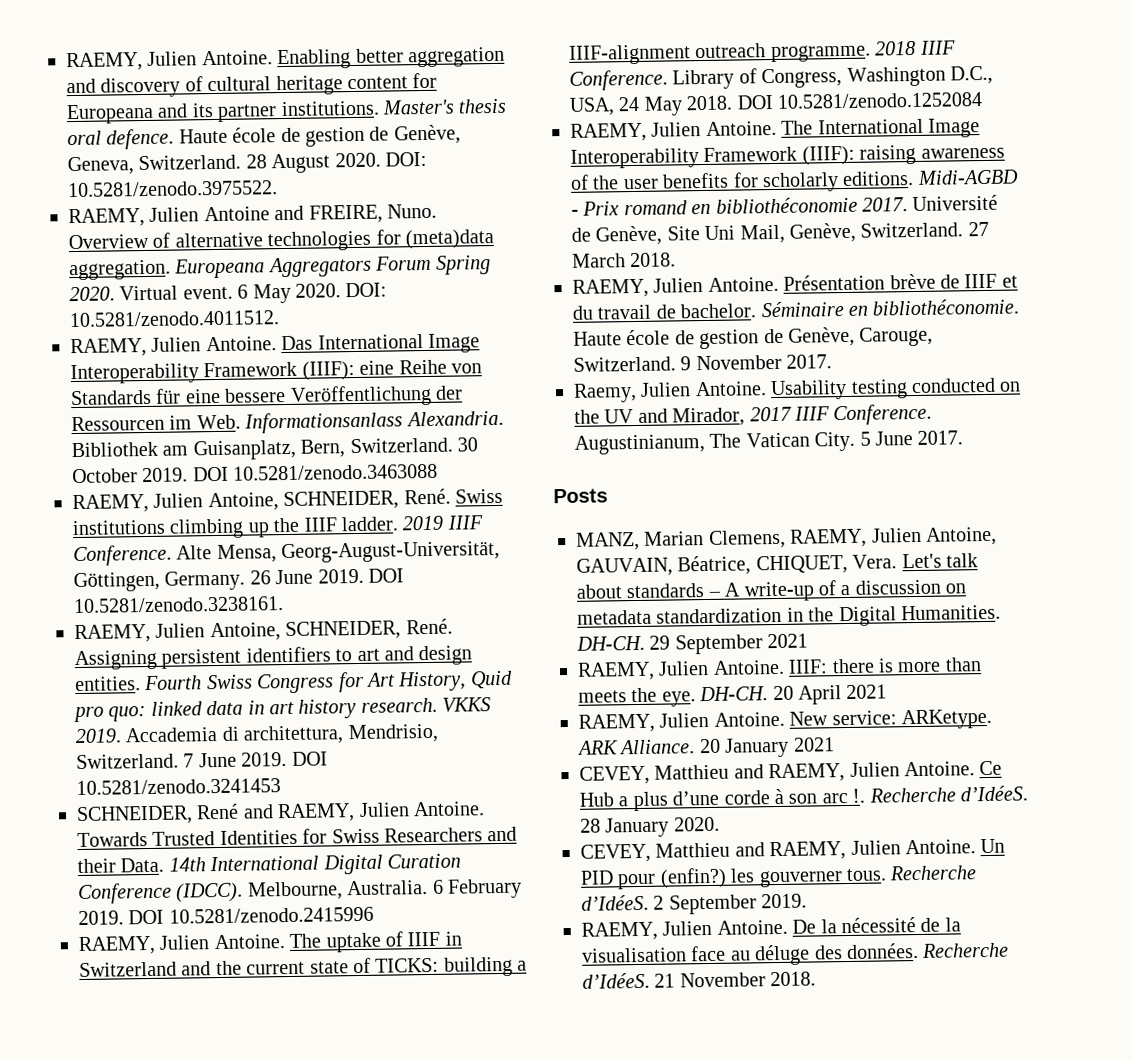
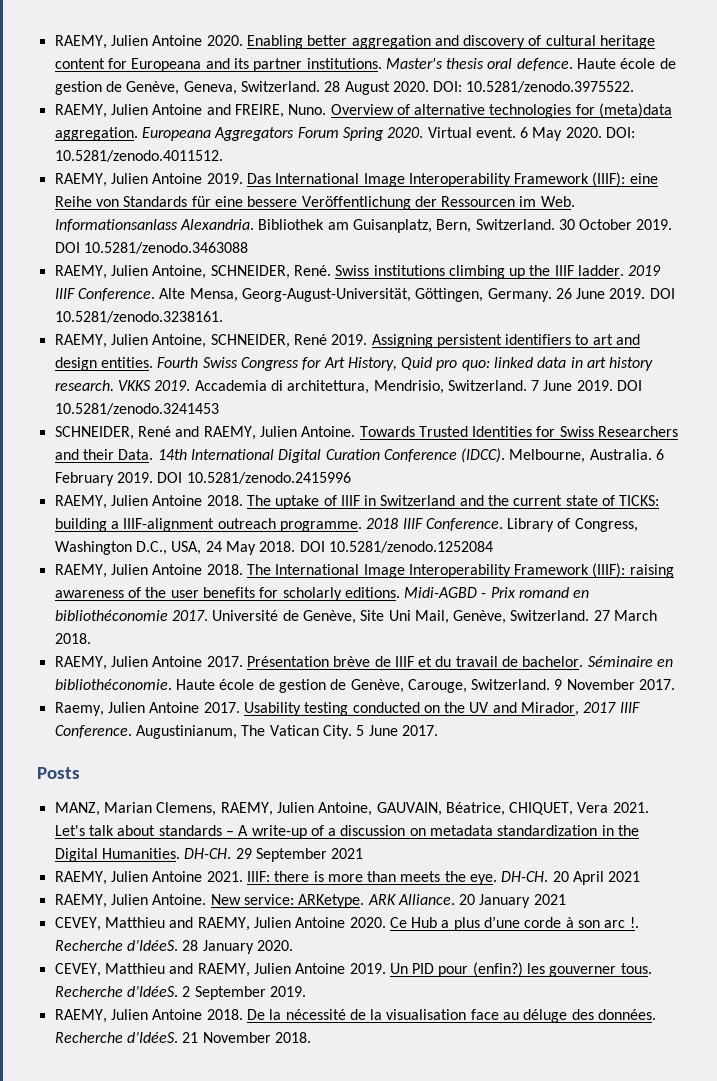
[66,50,273,72] RAEMY, Julien Antoine. -> [54,35,243,49] RAEMY, Julien Antoine 2020.
[205,336,277,352] Antoine. -> [152,173,243,184] Antoine 2019.
[405,618,453,635] René. -> [293,334,368,345] René 2019.
[213,934,285,950] Antoine. -> [152,495,243,506] Antoine 2018.
[705,120,777,136] Antoine. -> [152,564,243,575] Antoine 2018.
[707,276,779,292] Antoine. -> [152,656,243,667] Antoine 2017.
[694,381,767,397] Antoine. -> [149,702,240,713] Antoine 2017.
[852,554,898,569] Vera. -> [577,802,649,813] Vera 2021.
[712,659,785,675] Antoine. -> [152,871,243,882] Antoine 2021.
[904,761,975,777] Antoine. -> [295,917,386,928] Antoine 2020.
[905,839,976,855] Antoine. -> [295,963,386,974] Antoine 2019.
[716,919,788,935] Antoine. -> [152,1009,243,1020] Antoine 2018.

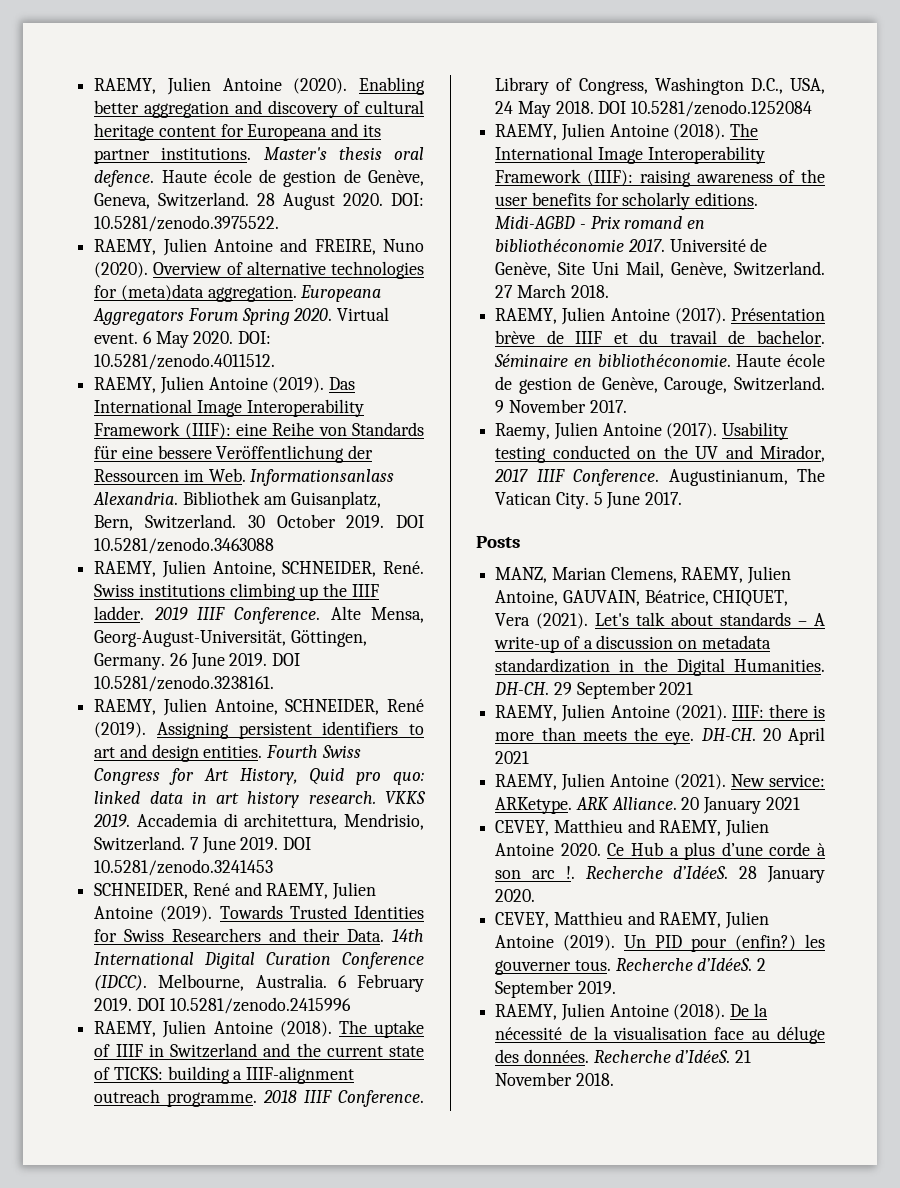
[54,35,243,49] RAEMY, Julien Antoine 2020. -> [94,77,348,95] RAEMY, Julien Antoine (2020).
[288,104,327,115] Nuno. -> [383,239,424,252] [94,262,149,278] Nuno (2020).
[206,173,243,184] 2019. -> [272,377,325,393] (2019).
[331,334,368,345] 2019. -> [94,722,147,738] (2019).
[301,426,356,437] Antoine. -> [94,906,213,922] Antoine (2019).
[206,495,243,506] 2018. -> [279,1021,332,1037] (2018).
[206,564,243,575] 2018. -> [673,124,726,140] (2018).
[206,656,243,667] 2017. -> [674,308,726,324] (2017).
[203,702,240,713] 2017. -> [666,423,718,439] (2017).
[612,802,649,813] 2021. -> [536,613,589,629] (2021).
[206,871,243,882] 2021. -> [674,705,727,721] (2021).
[152,894,207,905] Antoine. -> [610,774,727,790] Antoine (2021).
[349,963,386,974] 2019. -> [563,935,616,951] (2019).
[206,1009,243,1020] 2018. -> [673,1004,726,1020] (2018).

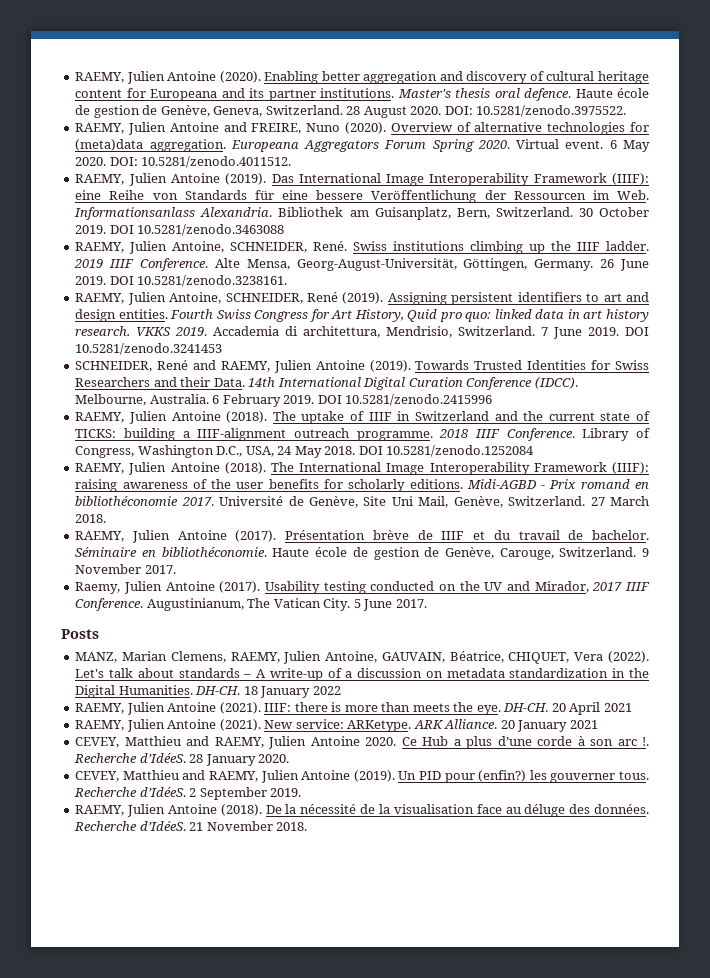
[536,613,589,629] (2021). -> [607,651,649,663] (2022).
[553,681,694,699] 29 September 2021 -> [243,686,341,698] 18 January 2022

